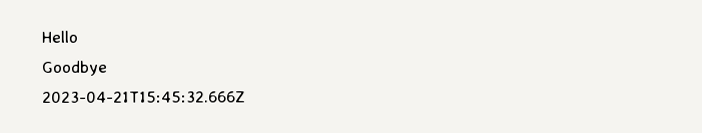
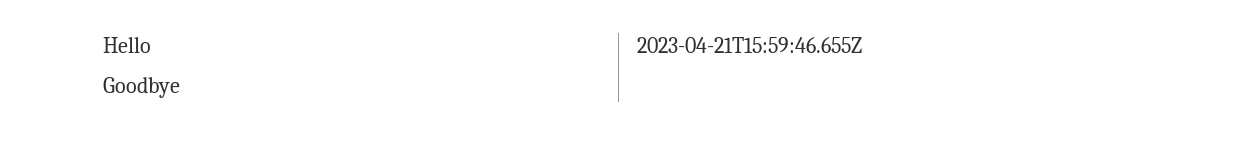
[42,91,246,103] 2023-04-21T15:45:32.666Z -> [637,37,862,53] 2023-04-21T15:59:46.655Z

